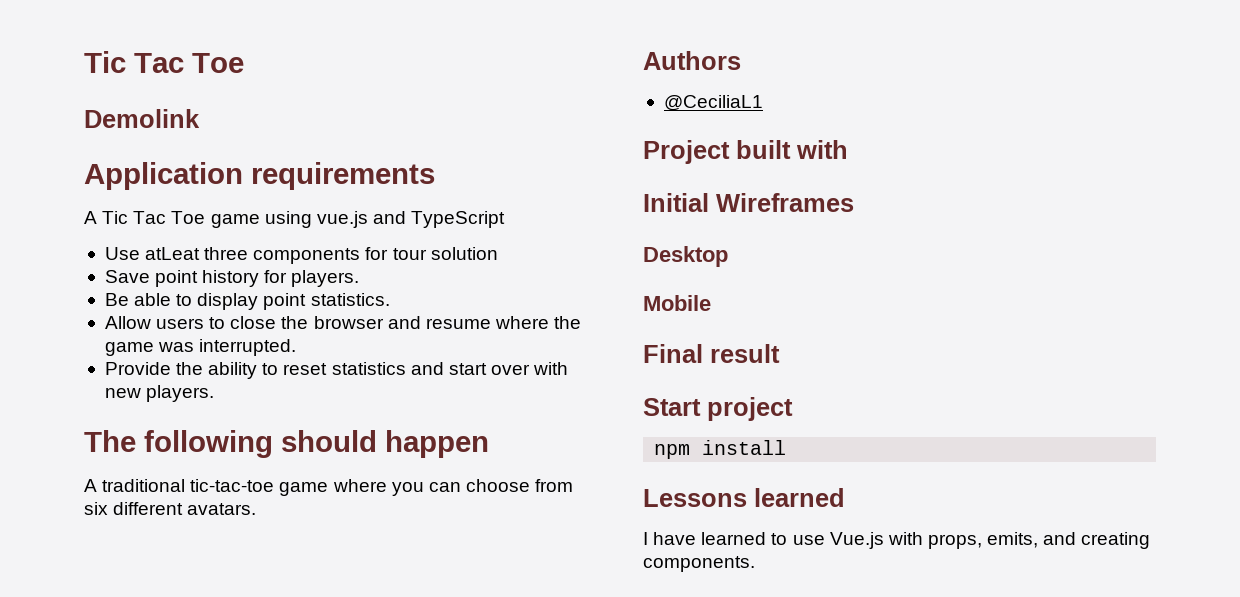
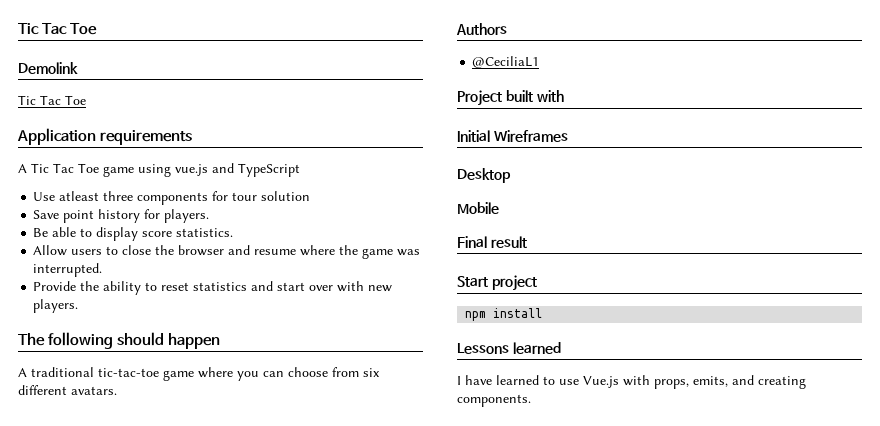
(200, 118) none -> [18,95,86,105] // Tic Tac Toe
[145,247,201,260] atLeat -> [59,191,100,201] atleast
[263,293,307,310] point -> [142,231,173,237] score

